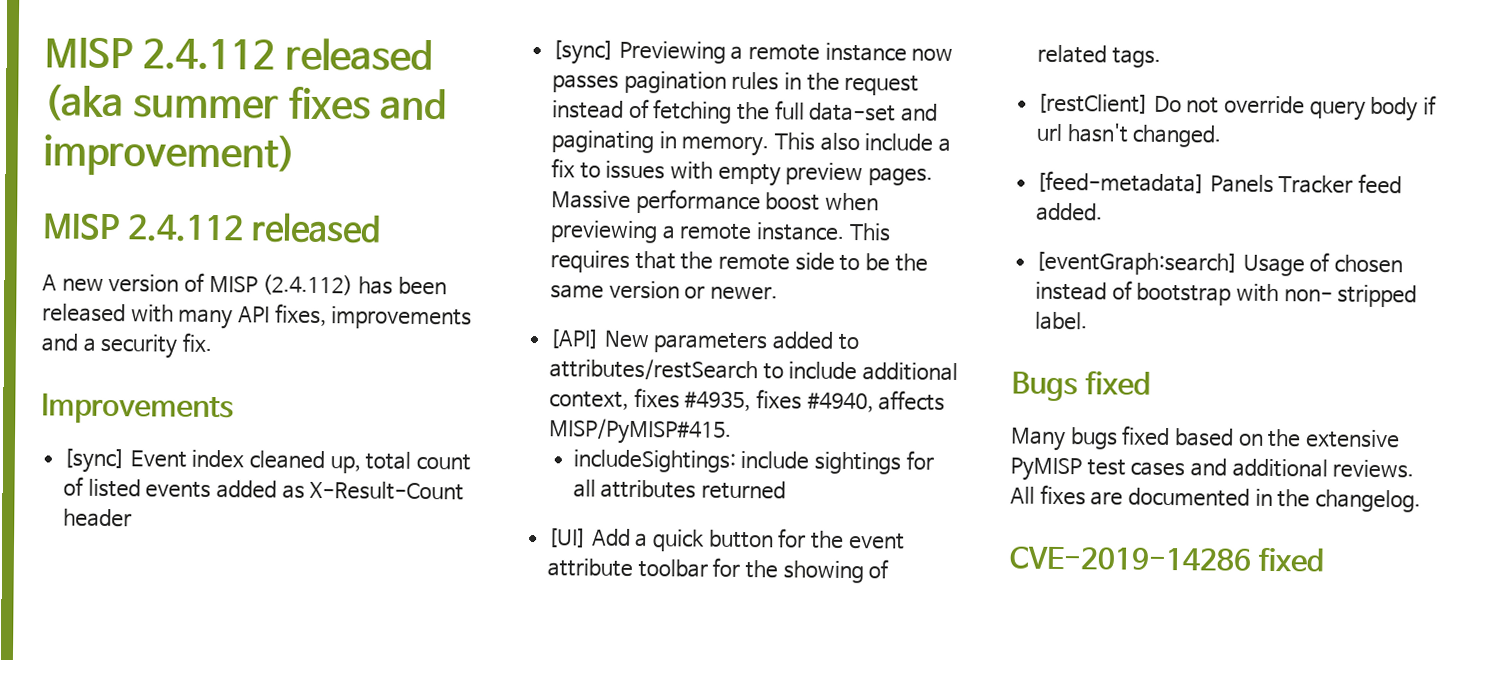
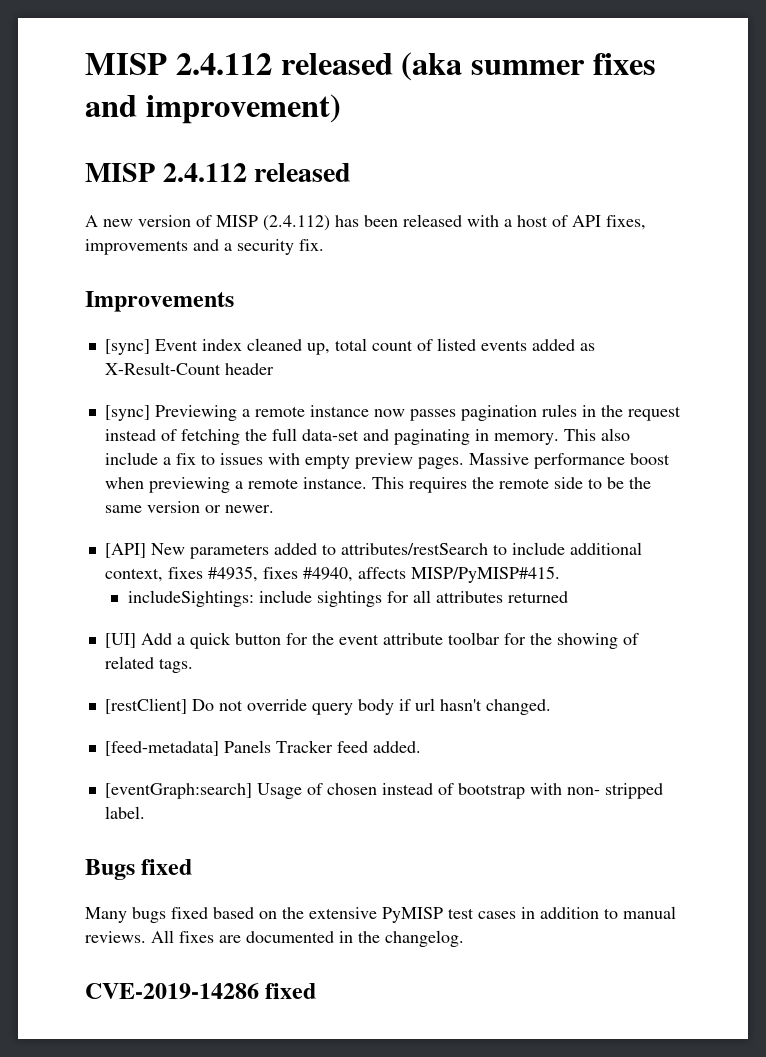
[178,308,234,330] many -> [504,215,568,227] a host of
[634,250,676,270] that -> (467, 485) none
[1189,458,1328,478] and additional -> [521,906,676,919] in addition to manual

